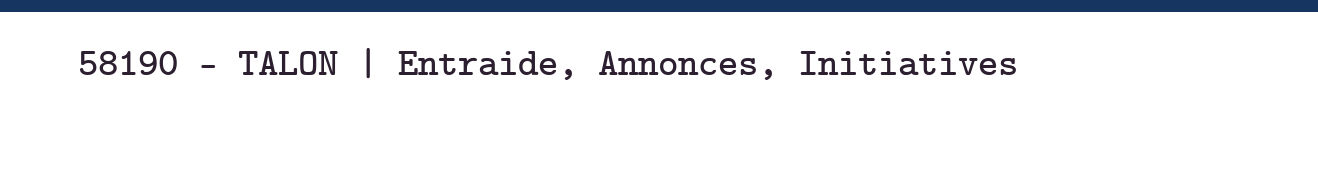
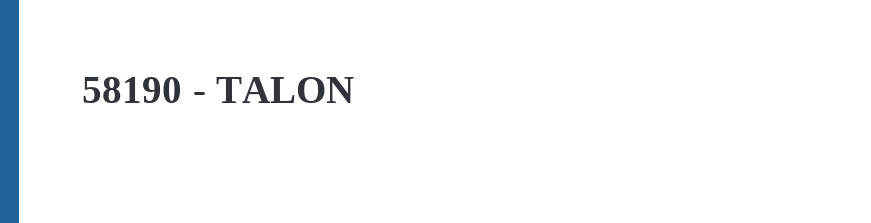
[358,47,1018,80] | Entraide, Annonces, Initiatives -> (355, 90) none

